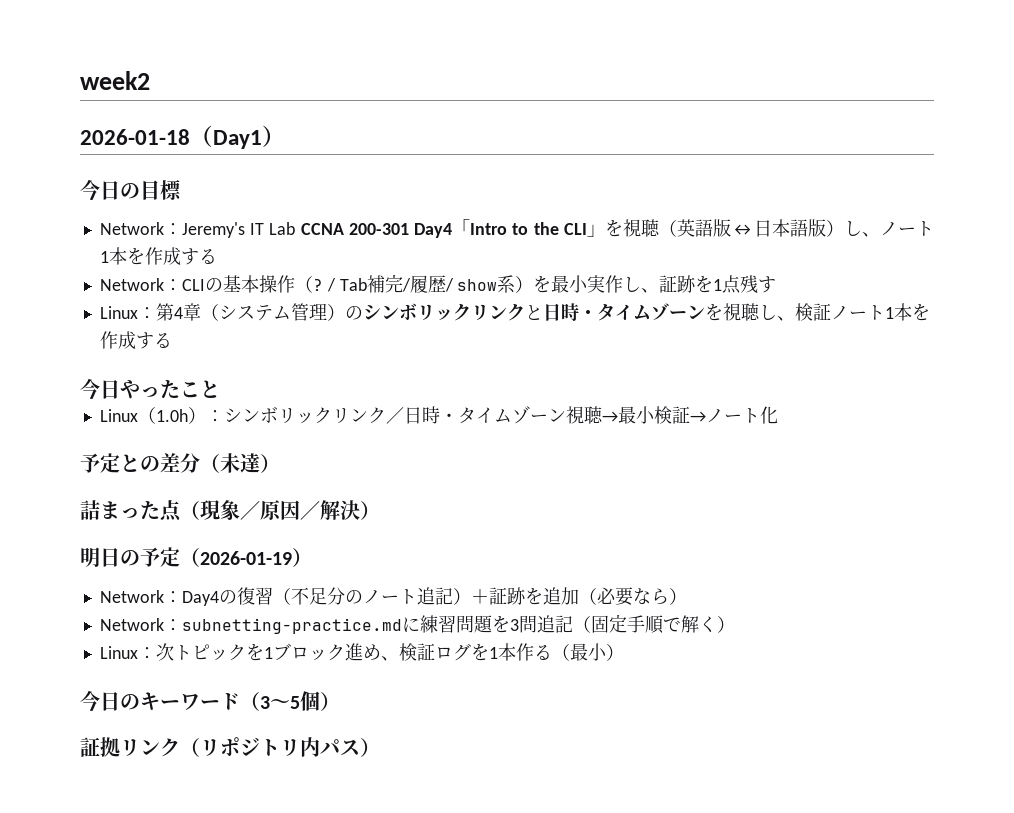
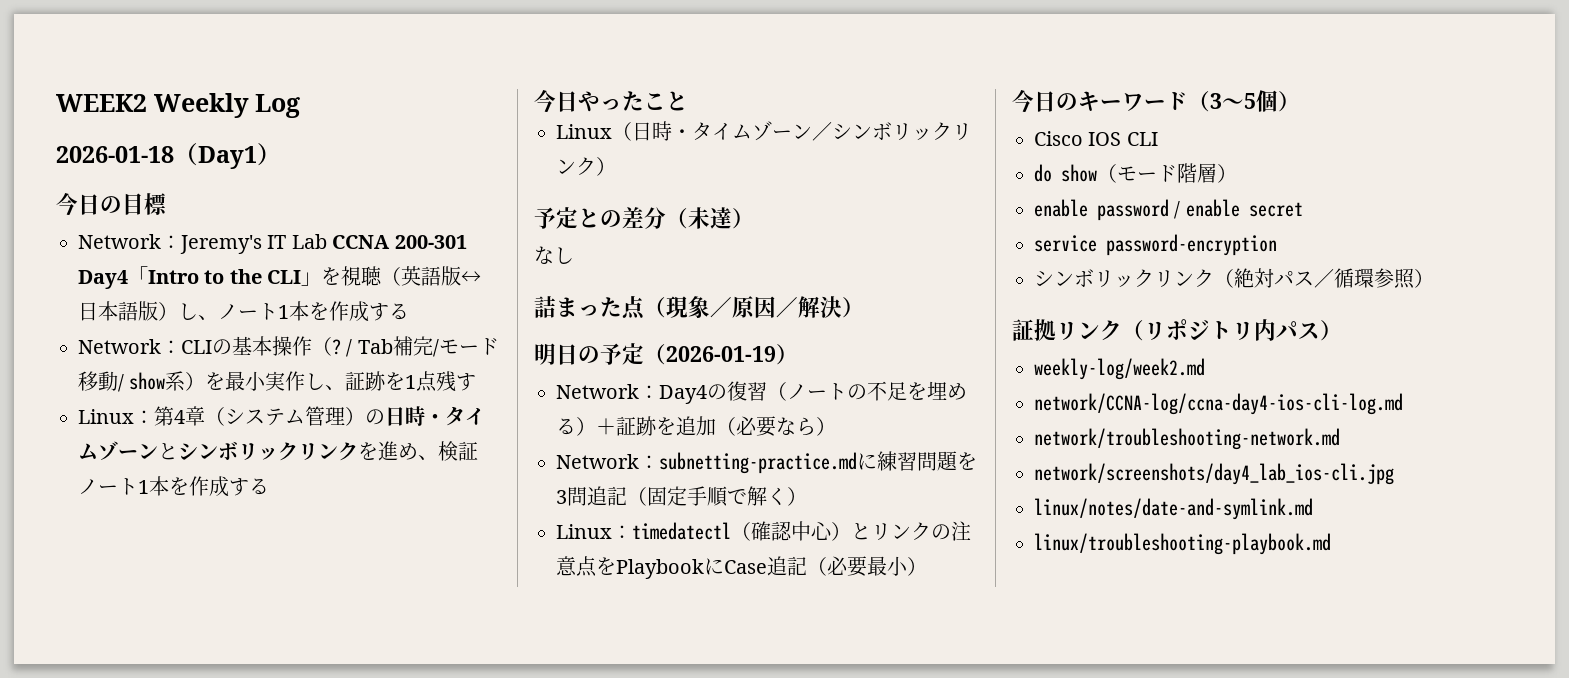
[80,71,150,90] week2 -> [56,93,300,118] WEEK2 Weekly Log
[409,275,446,293] 履歴 -> [438,338,499,355] [78,371,118,391] モード移動
[362,303,777,321] シンボリックリンクと日時・タイムゾーンを視聴し -> [385,406,485,426] [78,441,418,461] 日時・タイムゾーンとシンボリックリンクを進め
[155,406,778,424] 1.0h）：シンボリックリンク／日時・タイムゾーン視聴→最小検証→ノート化 -> [632,121,972,141] [556,157,616,176] 日時・タイムゾーン／シンボリックリンク）
(280, 463) none -> [534,246,574,264] // なし
[290,587,453,605] 不足分のノート追記 -> [787,381,967,401] [556,418,576,435] ノートの不足を埋める
[155,643,570,661] 次トピックを1ブロック進め、検証ログを1本作る（ -> [632,521,971,541] [556,556,867,579] timedatectl（確認中心）とリンクの注意点をPlaybookにCase追記（必要
(340, 701) none -> [1034,131,1158,146] [1034,163,1237,183] [1034,199,1303,221] [1034,234,1277,256] [1034,268,1434,289] // Cisco IOS CLI // do show（モード階層） // enable password / enable secret // service password-encryption // シンボリックリンク（絶対パス／循環参照）
(380, 747) none -> [1034,358,1205,380] [1034,393,1403,415] [1034,428,1340,450] [1034,463,1394,485] [1034,498,1313,520] [1034,533,1331,555] // weekly-log/week2.md // network/CCNA-log/ccna-day4-ios-cli-log.md // network/troubleshooting-network.md // network/screenshots/day4_lab_ios-cli.jpg // linux/notes/date-and-symlink.md // linux/troubleshooting-playbook.md

